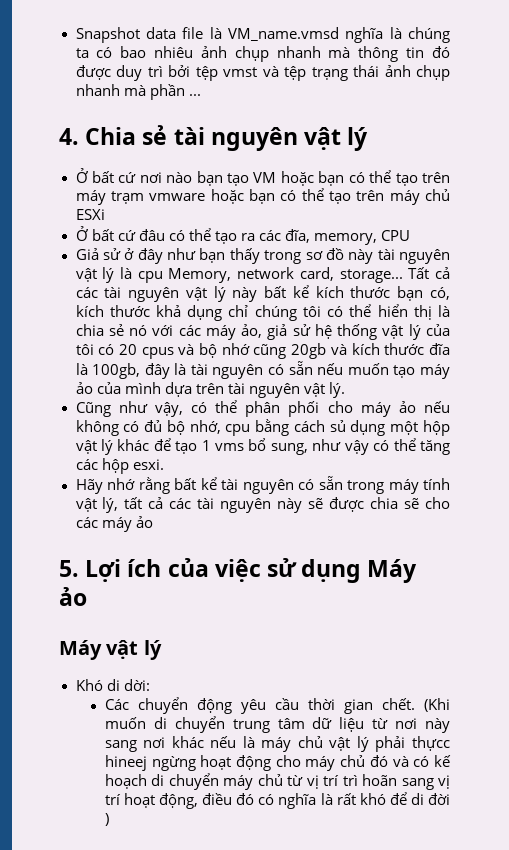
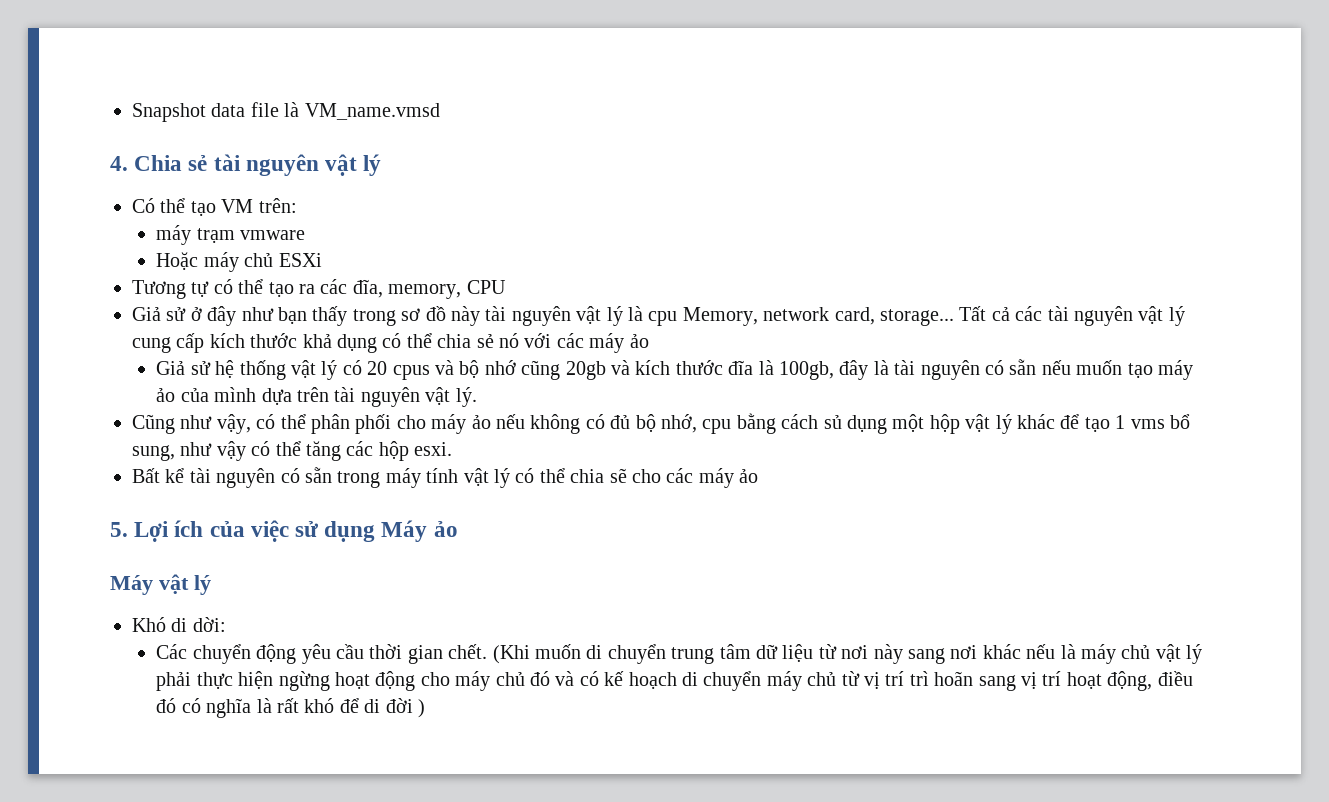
[345,27,451,43] [75,46,451,62] [75,65,450,81] [75,84,201,100] nghĩa là chúng ta có bao nhiêu ảnh chụp nhanh mà thông tin đó được duy trì bởi tệp vmst và tệp trạng thái ảnh chụp nhanh mà phần ... -> (440, 111) none
[75,168,450,186] [75,188,385,205] Ở bất cứ nơi nào bạn tạo VM hoặc bạn có thể tạo trên máy trạm vmware hoặc bạn có thể tạo trên -> [132,198,297,216] [156,225,306,245] [156,252,199,270] Có thể tạo VM trên: // máy trạm vmware // Hoặc
[75,226,165,241] Ở bất cứ đâu -> [132,280,210,299] Tương tự
[232,285,450,302] [75,304,451,321] này bất kể kích thước bạn có, kích thước khả dụng chỉ chúng tôi có thể hiển thị là -> [132,333,432,353] cung cấp kích thước khả dụng có thể
[241,324,288,340] ảo, giả -> [629,334,649,348] [156,361,186,375] ảo // Giả
[426,324,451,336] [75,344,94,355] của tôi -> (338, 370) none
[75,477,196,494] Hãy nhớ rằng bất -> [132,468,160,483] Bất
[102,497,365,513] lý, tất cả các tài nguyên này sẽ được -> [493,468,565,488] lý có thể
[412,736,451,751] [104,755,147,771] thựcc hineej -> [196,671,274,689] thực hiện

